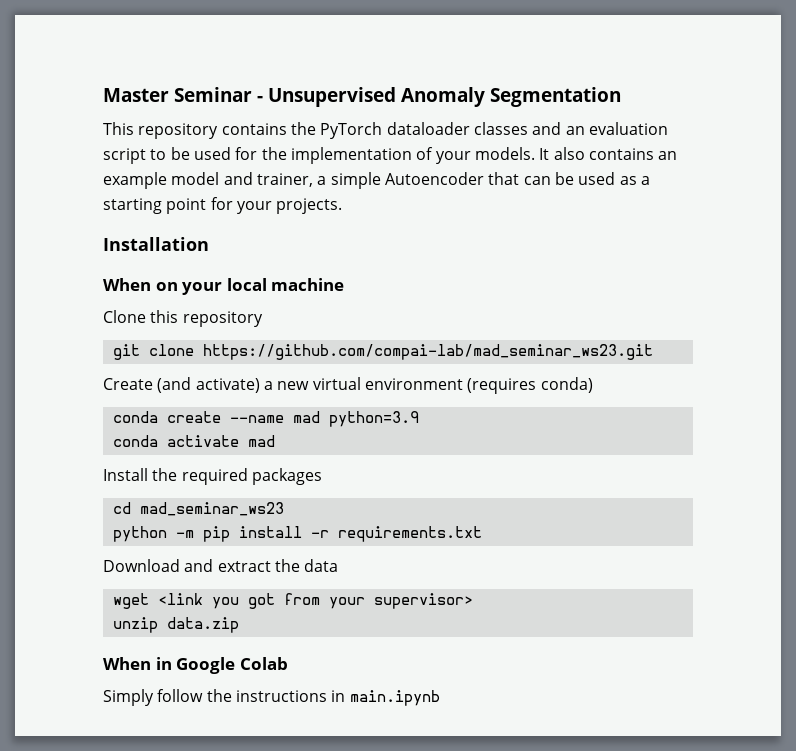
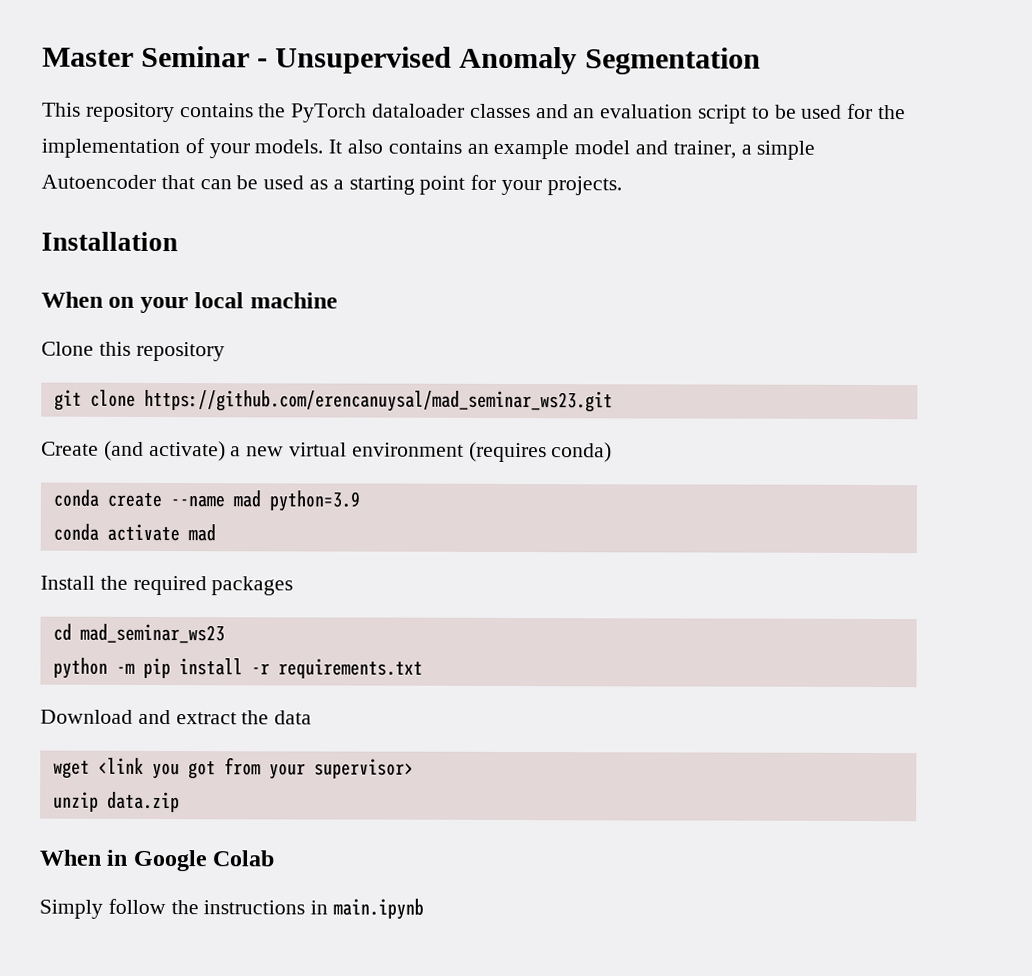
[202,344,653,360] https://github.com/compai-lab/mad_seminar_ws23.git -> [143,389,613,413] https://github.com/erencanuysal/mad_seminar_ws23.git

